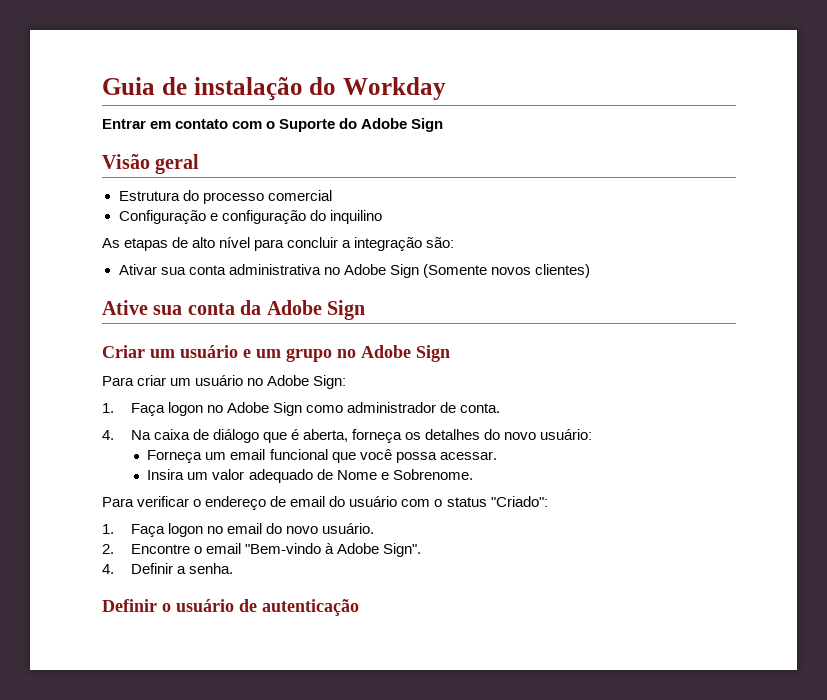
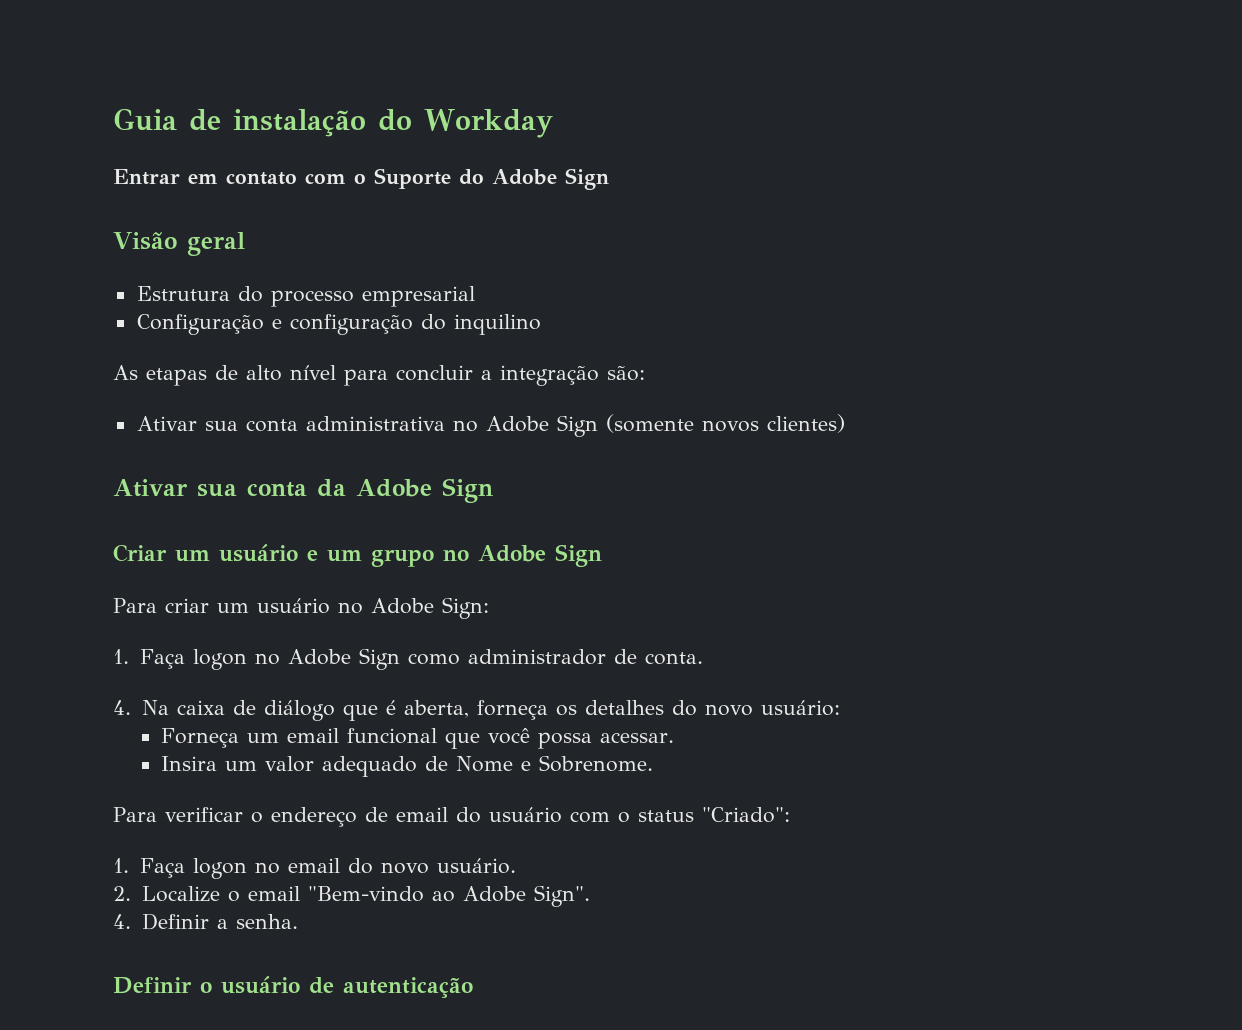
[267,190,332,201] comercial -> [361,286,475,307] empresarial
[422,264,487,278] (Somente -> [605,414,694,433] (somente
[102,300,148,315] Ative -> [113,479,188,497] Ativar
[130,544,190,554] Encontre -> [141,886,220,902] Localize
[325,543,335,554] à -> [431,891,455,902] ao

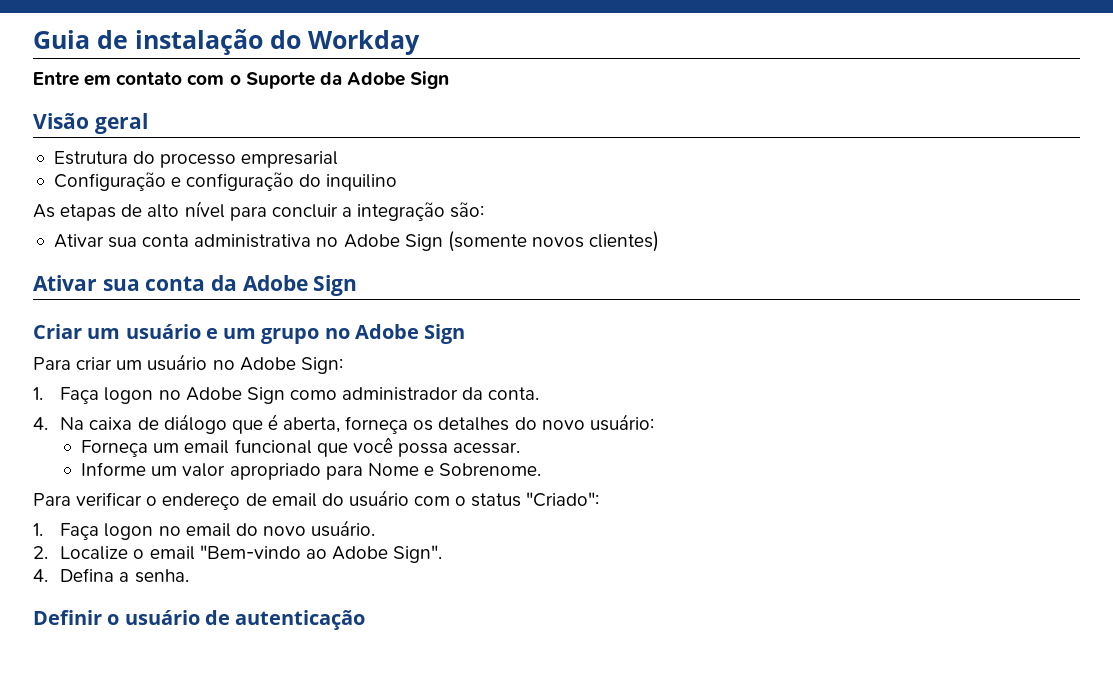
[113,169,180,185] Entrar -> [33,72,79,86] Entre
[459,169,484,185] do -> [319,72,342,85] da
[613,649,637,664] de -> [462,387,484,400] da
[161,756,218,771] Insira -> [81,462,147,476] Informe
[322,756,449,777] adequado de -> [229,463,363,480] apropriado para
[141,913,209,930] Definir -> [60,568,115,582] Defina

